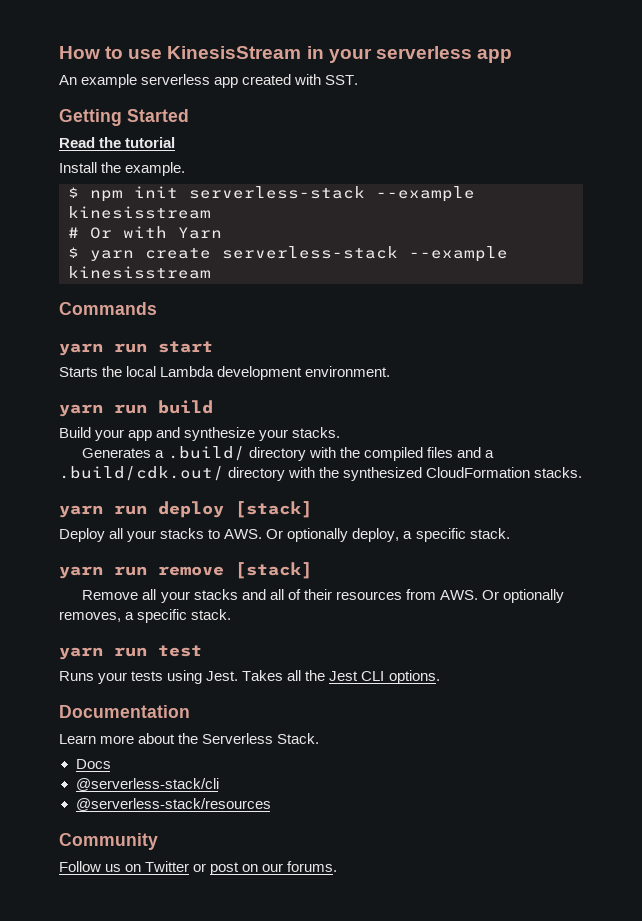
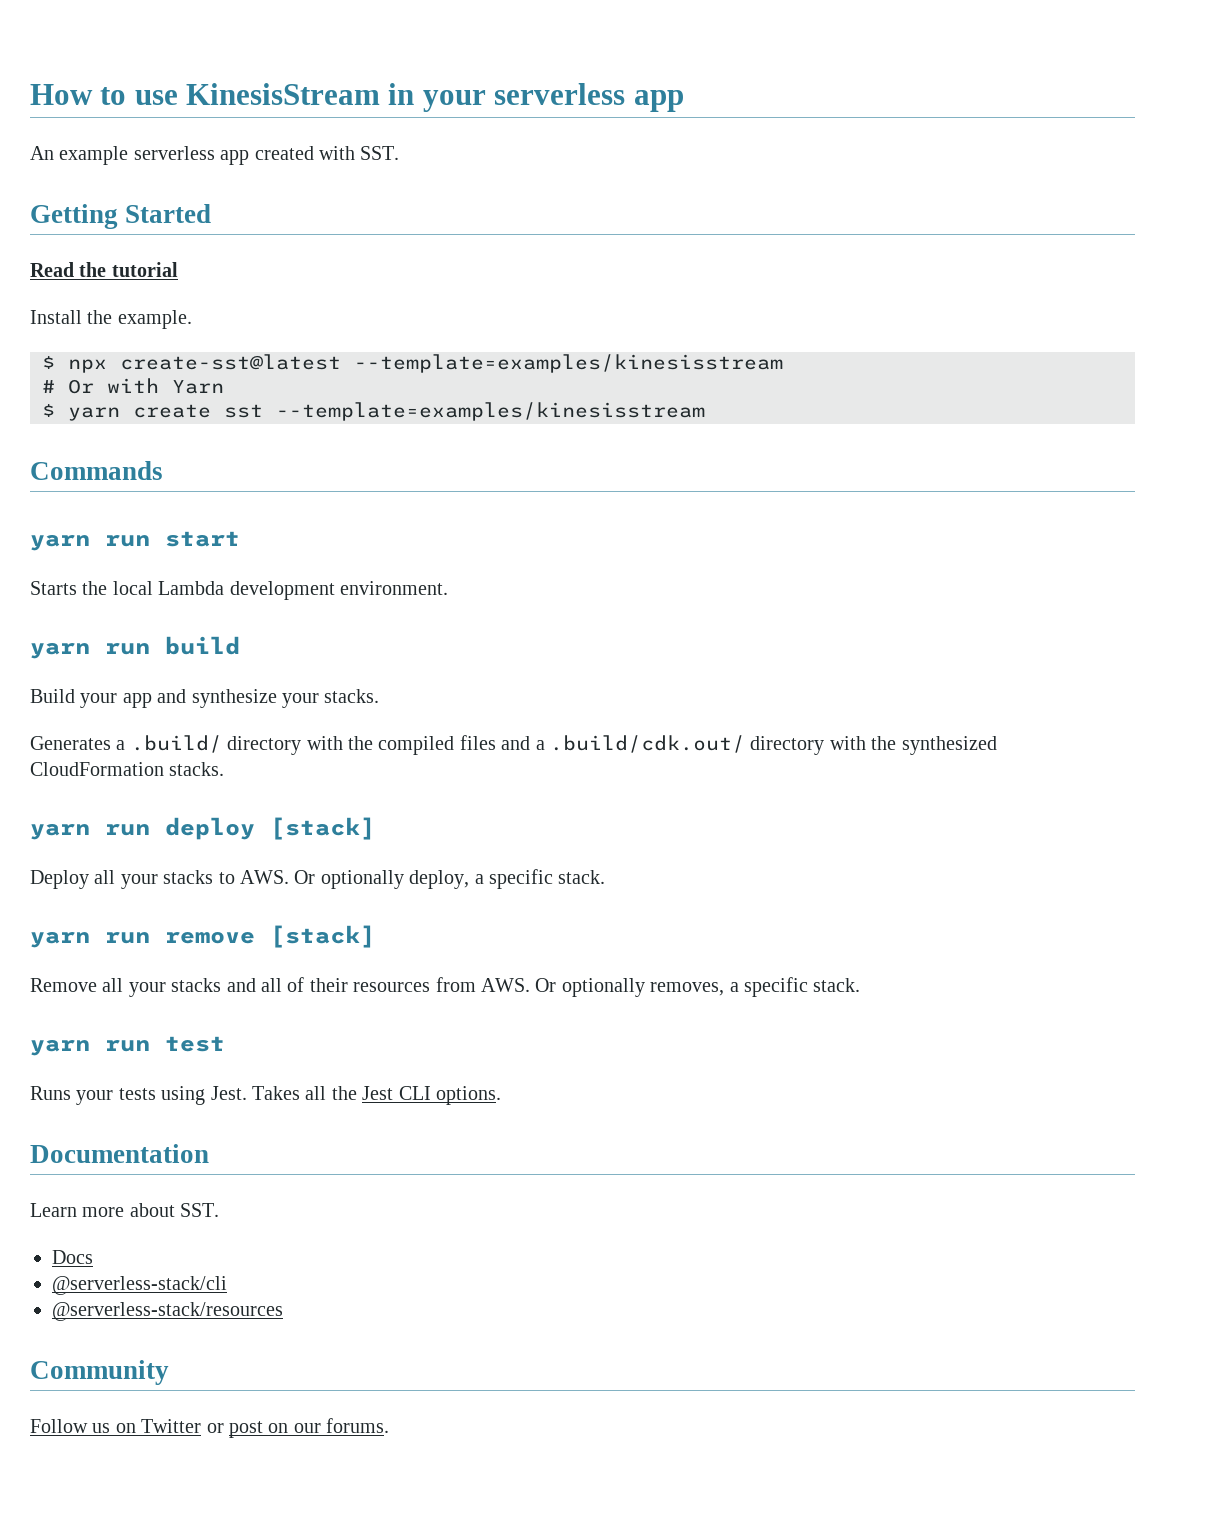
[90,186,475,202] [68,206,211,219] npm init serverless-stack --example kinesisstream -> [68,354,783,373] npx create-sst@latest --template=examples/kinesisstream
[222,246,508,262] [68,266,211,279] serverless-stack --example kinesisstream -> [224,402,705,421] sst --template=examples/kinesisstream
[178,733,320,744] the Serverless Stack. -> [180,1203,220,1217] SST.

